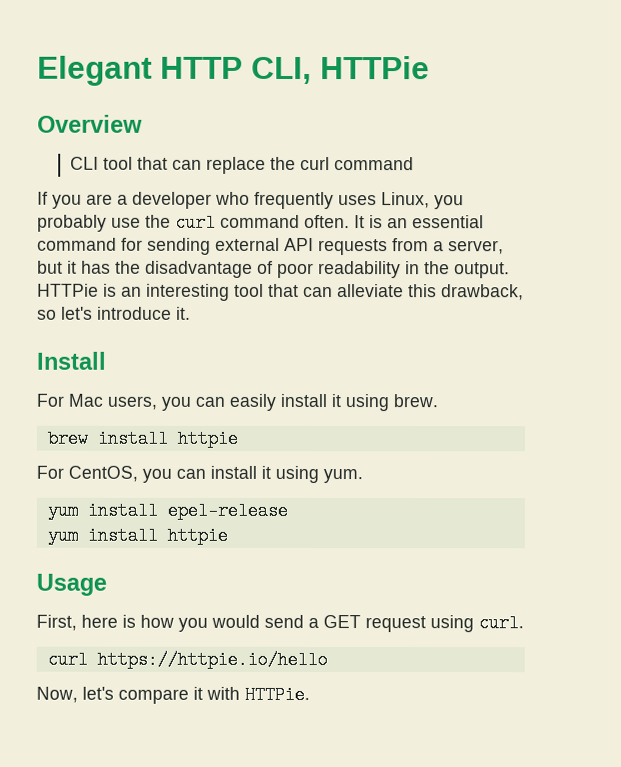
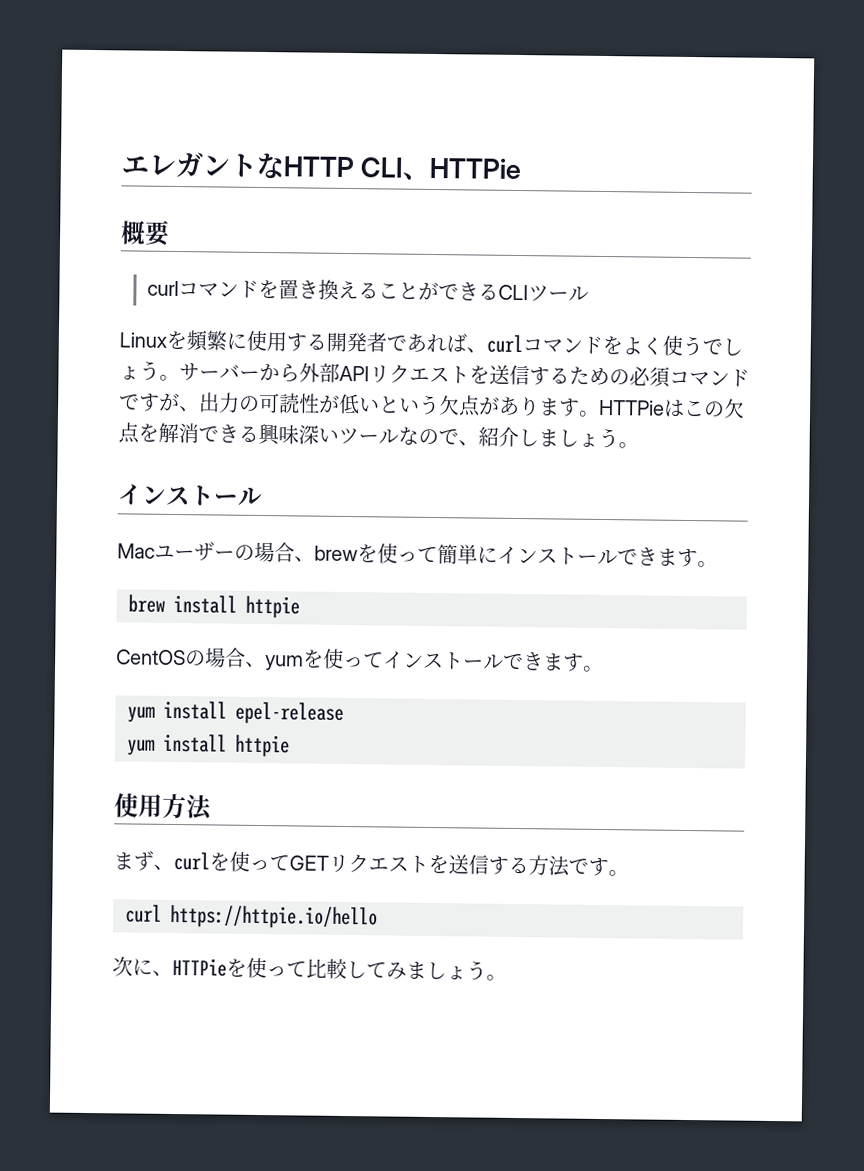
[37,55,430,86] [37,114,143,133] [70,156,415,174] [37,191,464,210] [37,213,484,232] [37,237,504,256] [37,260,510,279] [37,283,524,301] [37,306,191,320] [37,351,107,370] [36,393,438,412] [46,429,238,448] [36,465,363,484] Elegant HTTP CLI, HTTPie // Overview // CLI tool that can replace the curl command // If you are a developer who frequently uses Linux, you probably use the curl command often. It is an essential command for sending external API requests from a server, but it has the disadvantage of poor readability in the output. HTTPie is an interesting tool that can alleviate this drawback, so let's introduce it. // Install // For Mac users, you can easily install it using brew. // brew install httpie // For CentOS, you can install it using yum. -> [121,151,522,180] [120,220,171,246] [147,279,590,302] [119,330,743,357] [119,360,750,388] [119,392,745,419] [118,422,639,449] [117,484,263,507] [117,541,718,568] [128,594,300,619] [116,647,604,673] エレガントなHTTP CLI、HTTPie // 概要 // curlコマンドを置き換えることができるCLIツール // Linuxを頻繁に使用する開発者であれば、curlコマンドをよく使うでしょう。サーバーから外部APIリクエストを送信するための必須コマンドですが、出力の可読性が低いという欠点があります。HTTPieはこの欠点を解消できる興味深いツールなので、紹介しましょう。 // インストール // Macユーザーの場合、brewを使って簡単にインストールできます。 // brew install httpie // CentOSの場合、yumを使ってインストールできます。
[36,573,107,596] [36,614,524,633] [46,650,328,670] [36,685,310,704] Usage // First, here is how you would send a GET request using curl. // curl https://httpie.io/hello // Now, let's compare it with HTTPie. -> [114,793,213,821] [113,850,629,877] [125,904,378,930] [112,956,507,981] 使用方法 // まず、curlを使ってGETリクエストを送信する方法です。 // curl https://httpie.io/hello // 次に、HTTPieを使って比較してみましょう。

